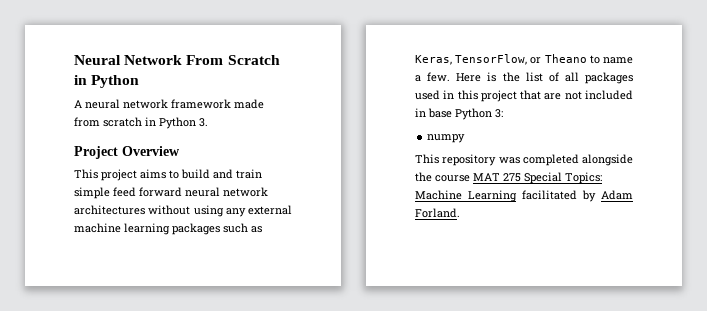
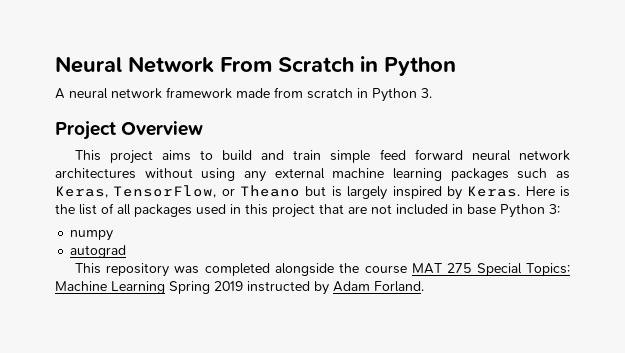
[589,55,633,64] [415,72,451,82] to name a few. -> [305,186,521,200] but is largely inspired by Keras.
(466, 138) none -> [70,245,127,258] // autograd
[522,190,577,200] facilitated -> [169,281,310,294] Spring 2019 instructed

